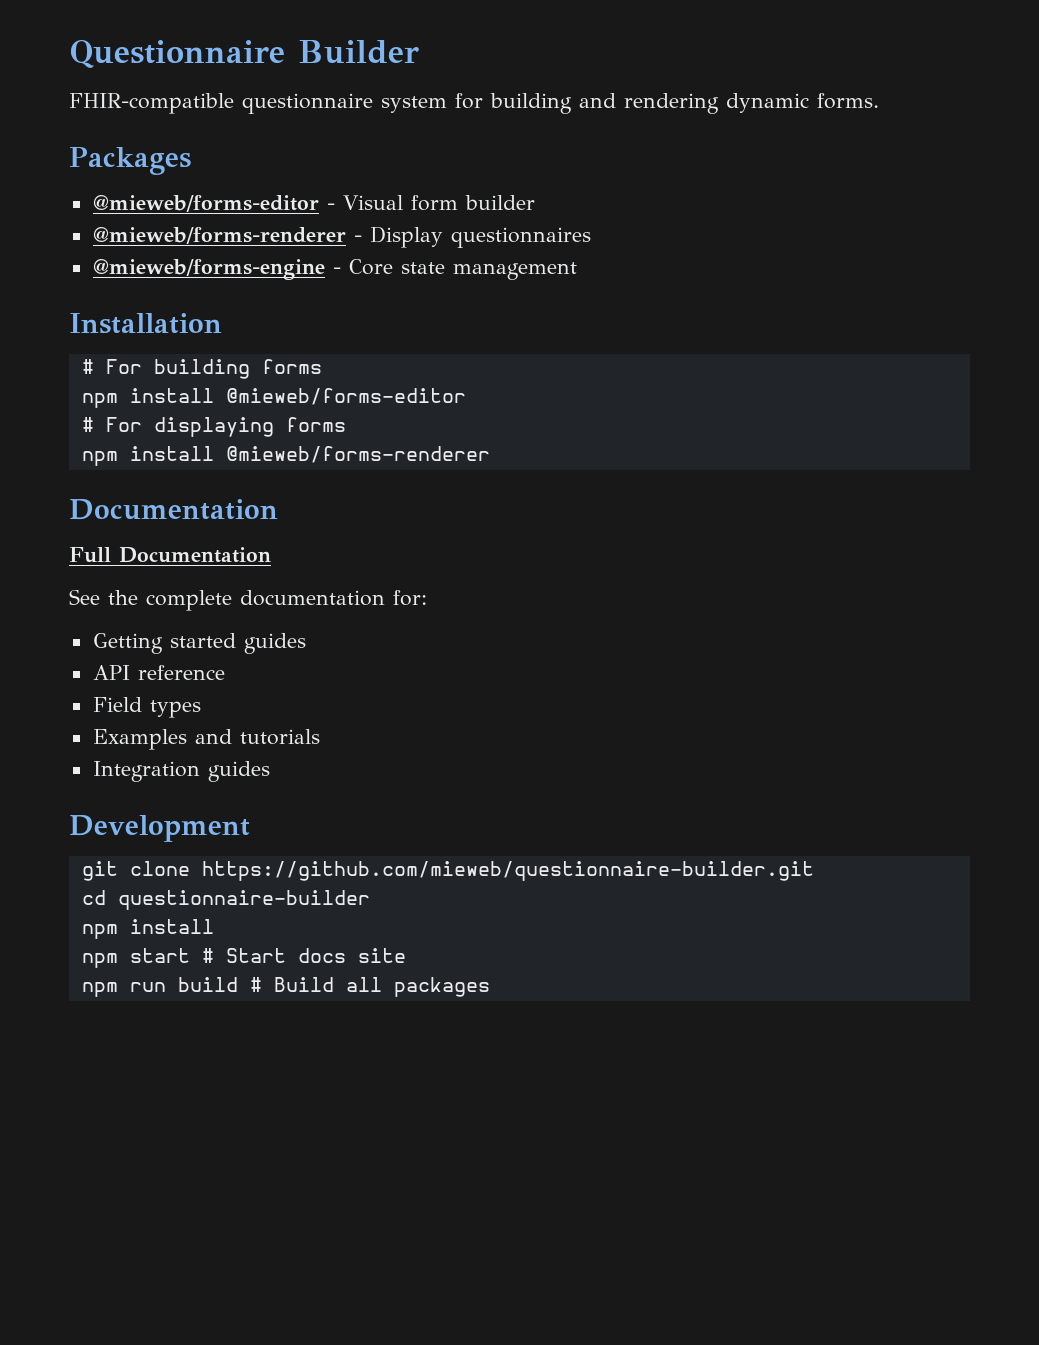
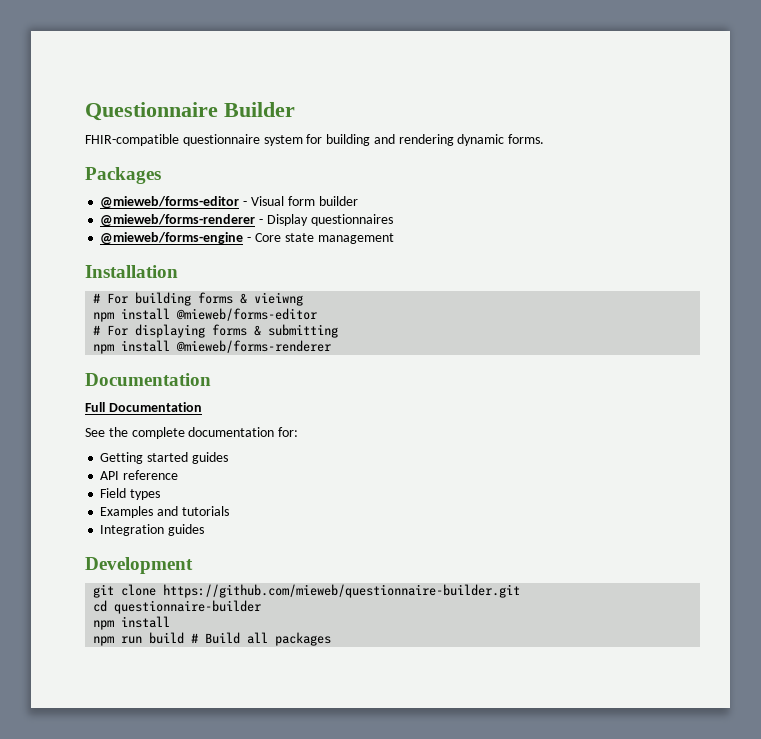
(322, 366) none -> [240,292,304,306] & vieiwng
(346, 424) none -> [254,324,339,338] & submitting
[81,948,406,968] // npm start # Start docs site -> (171, 622) none

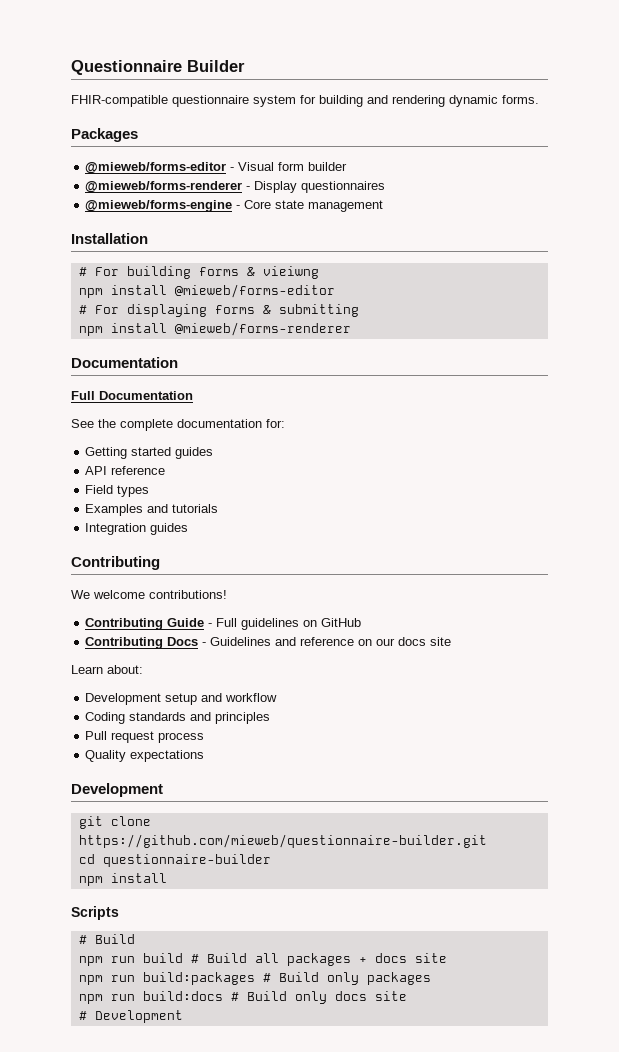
(205, 530) none -> [71,556,160,570] [71,590,227,599] [85,618,362,630] [85,637,452,649] [71,665,143,674] [85,693,278,705] [85,712,271,724] [85,731,205,743] [85,750,205,762] // Contributing // We welcome contributions! // Contributing Guide - Full guidelines on GitHub // Contributing Docs - Guidelines and reference on our docs site // Learn about: // Development setup and workflow // Coding standards and principles // Pull request process // Quality expectations
(171, 622) none -> [71,906,119,920] [78,934,135,944] // Scripts // # Build
(332, 639) none -> [358,953,447,963] [78,972,431,985] [78,991,407,1004] [78,1010,183,1023] + docs site // npm run build:packages # Build only packages // npm run build:docs # Build only docs site // # Development

